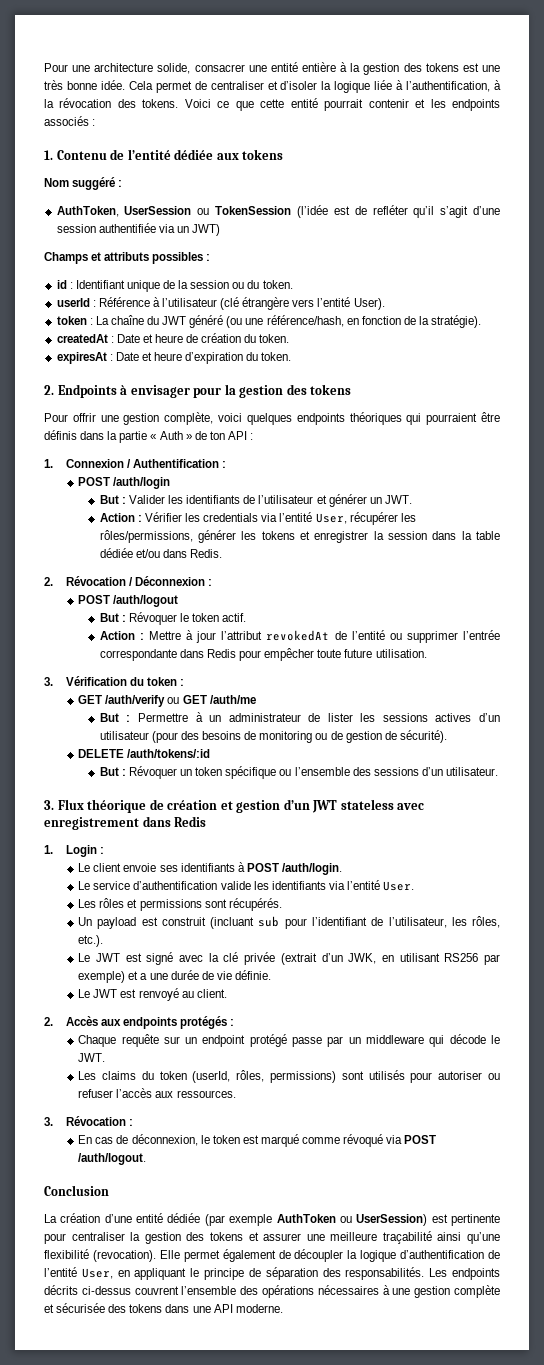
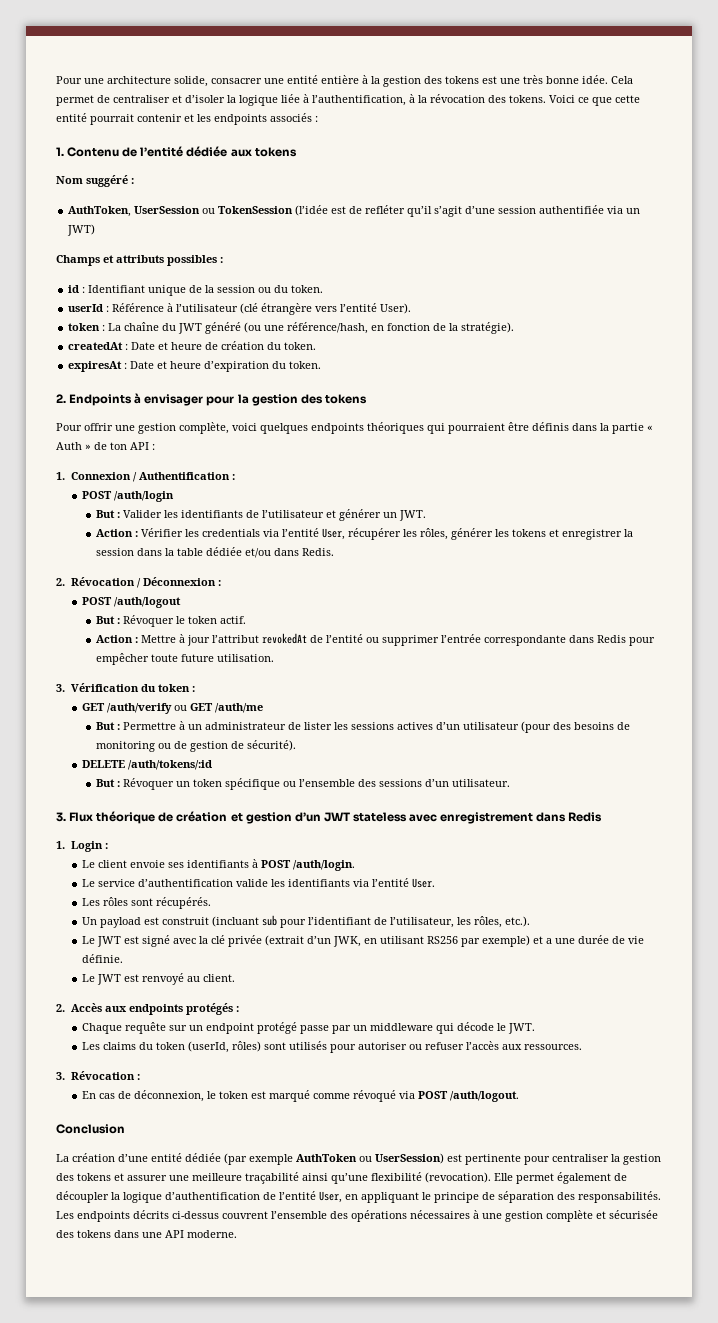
[99,530,193,543] rôles/permissions, -> [419,528,448,540] rôles,
[127,899,202,911] et permissions -> (128, 901) none
[236,1070,337,1083] rôles, permissions) -> [231,1041,261,1052] rôles)

